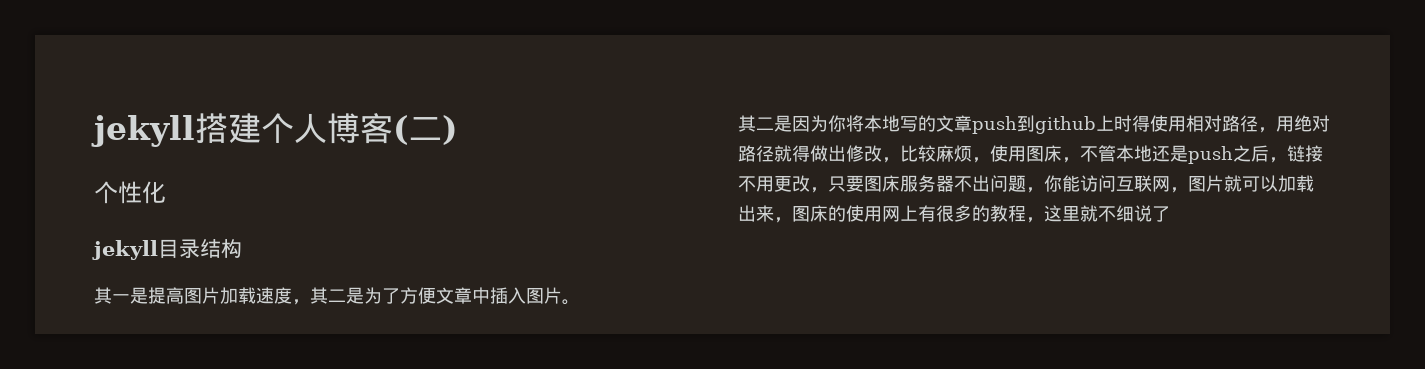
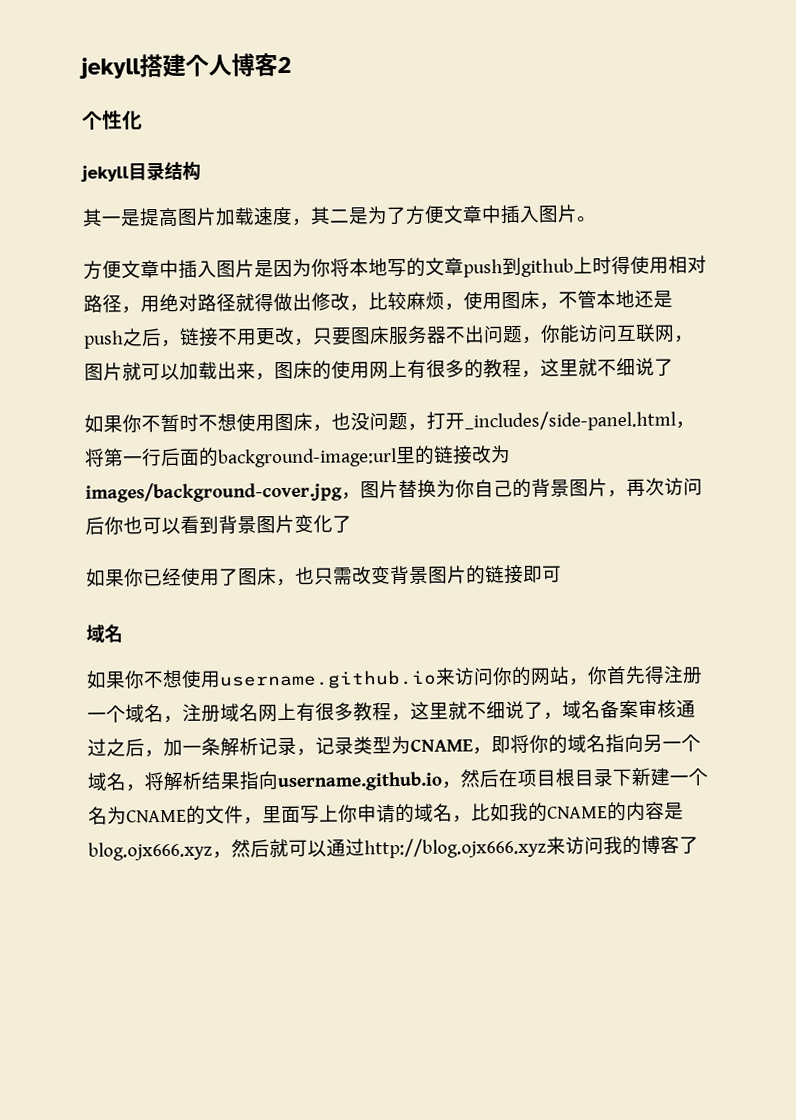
[393,115,458,145] (二) -> [277,56,291,74] 2
[738,115,774,132] 其二 -> [83,259,255,280] 方便文章中插入图片
(1170, 214) none -> [84,410,695,433] [85,445,511,468] [85,477,703,503] [85,514,352,535] [86,564,562,587] [86,624,123,643] [86,665,703,690] [87,699,696,724] [87,733,701,758] [87,767,708,792] [88,801,684,825] [88,835,699,861] // 如果你不暂时不想使用图床，也没问题，打开_includes/side-panel.html，将第一行后面的background-image:url里的链接改为images/background-cover.jpg，图片替换为你自己的背景图片，再次访问后你也可以看到背景图片变化了 // 如果你已经使用了图床，也只需改变背景图片的链接即可 // 域名 // 如果你不想使用username.github.io来访问你的网站，你首先得注册一个域名，注册域名网上有很多教程，这里就不细说了，域名备案审核通过之后，加一条解析记录，记录类型为CNAME，即将你的域名指向另一个域名，将解析结果指向username.github.io，然后在项目根目录下新建一个名为CNAME的文件，里面写上你申请的域名，比如我的CNAME的内容是blog.ojx666.xyz，然后就可以通过http://blog.ojx666.xyz来访问我的博客了

